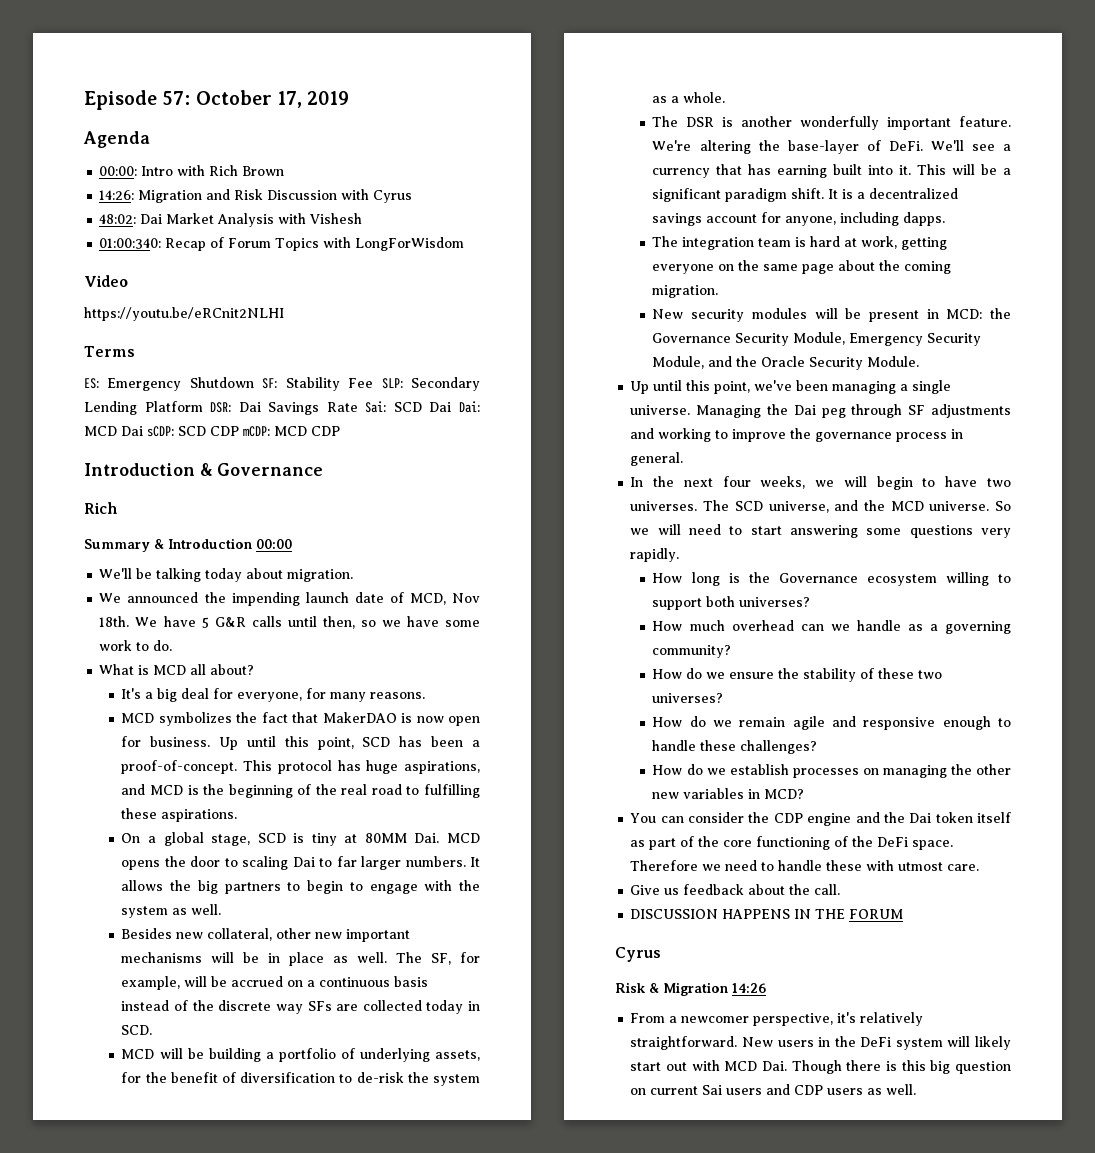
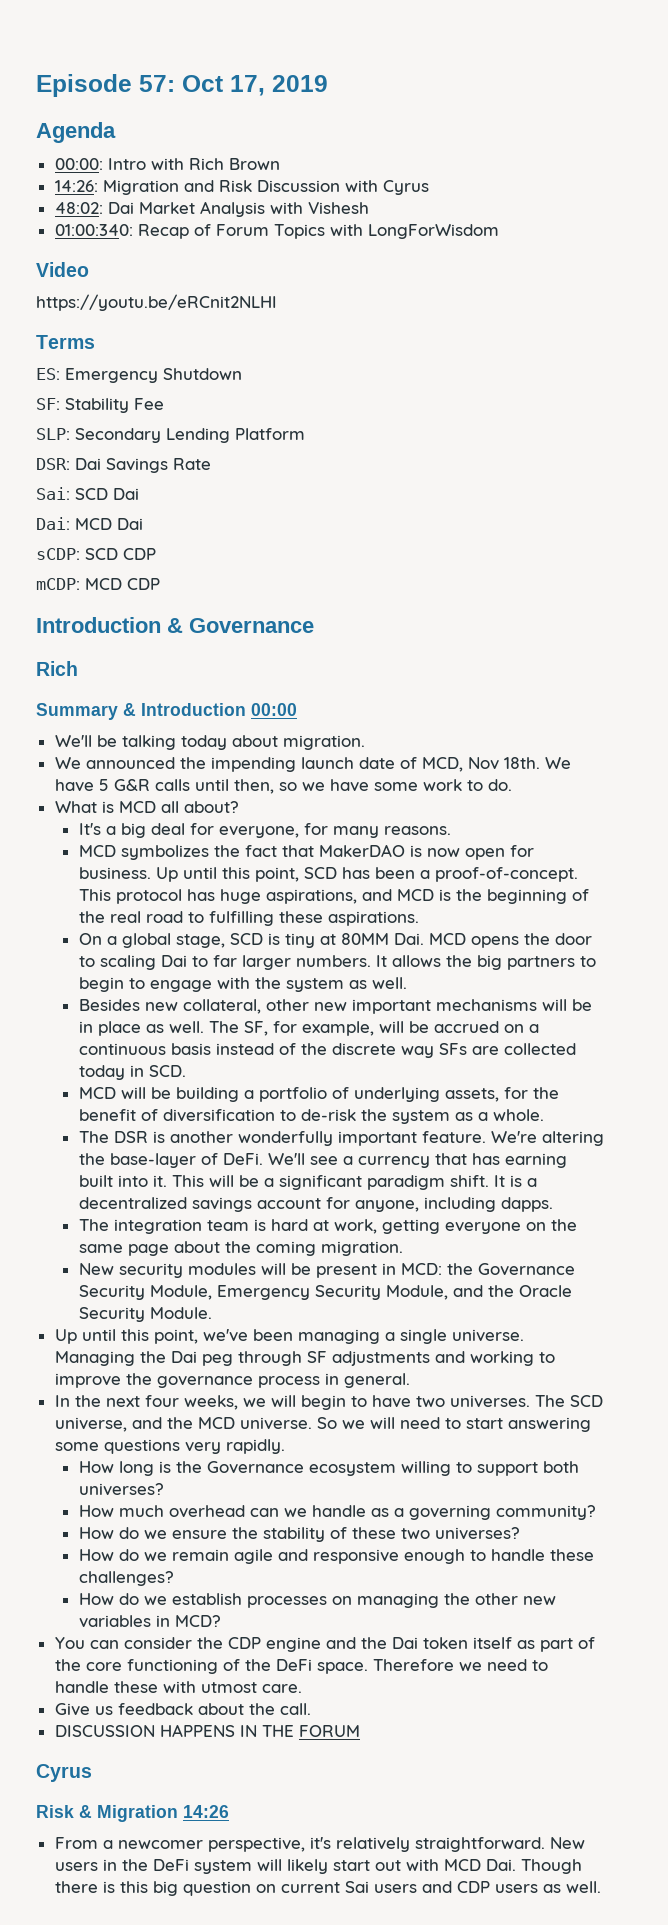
[195,90,272,105] October -> [182,75,223,92] Oct
(254, 382) none -> (242, 374) //
(374, 383) none -> (164, 404) //
(203, 406) none -> (305, 434) //
(358, 407) none -> (211, 464) //
(452, 407) none -> (139, 494) //
(143, 431) none -> (143, 524) //
(239, 431) none -> (156, 554) //

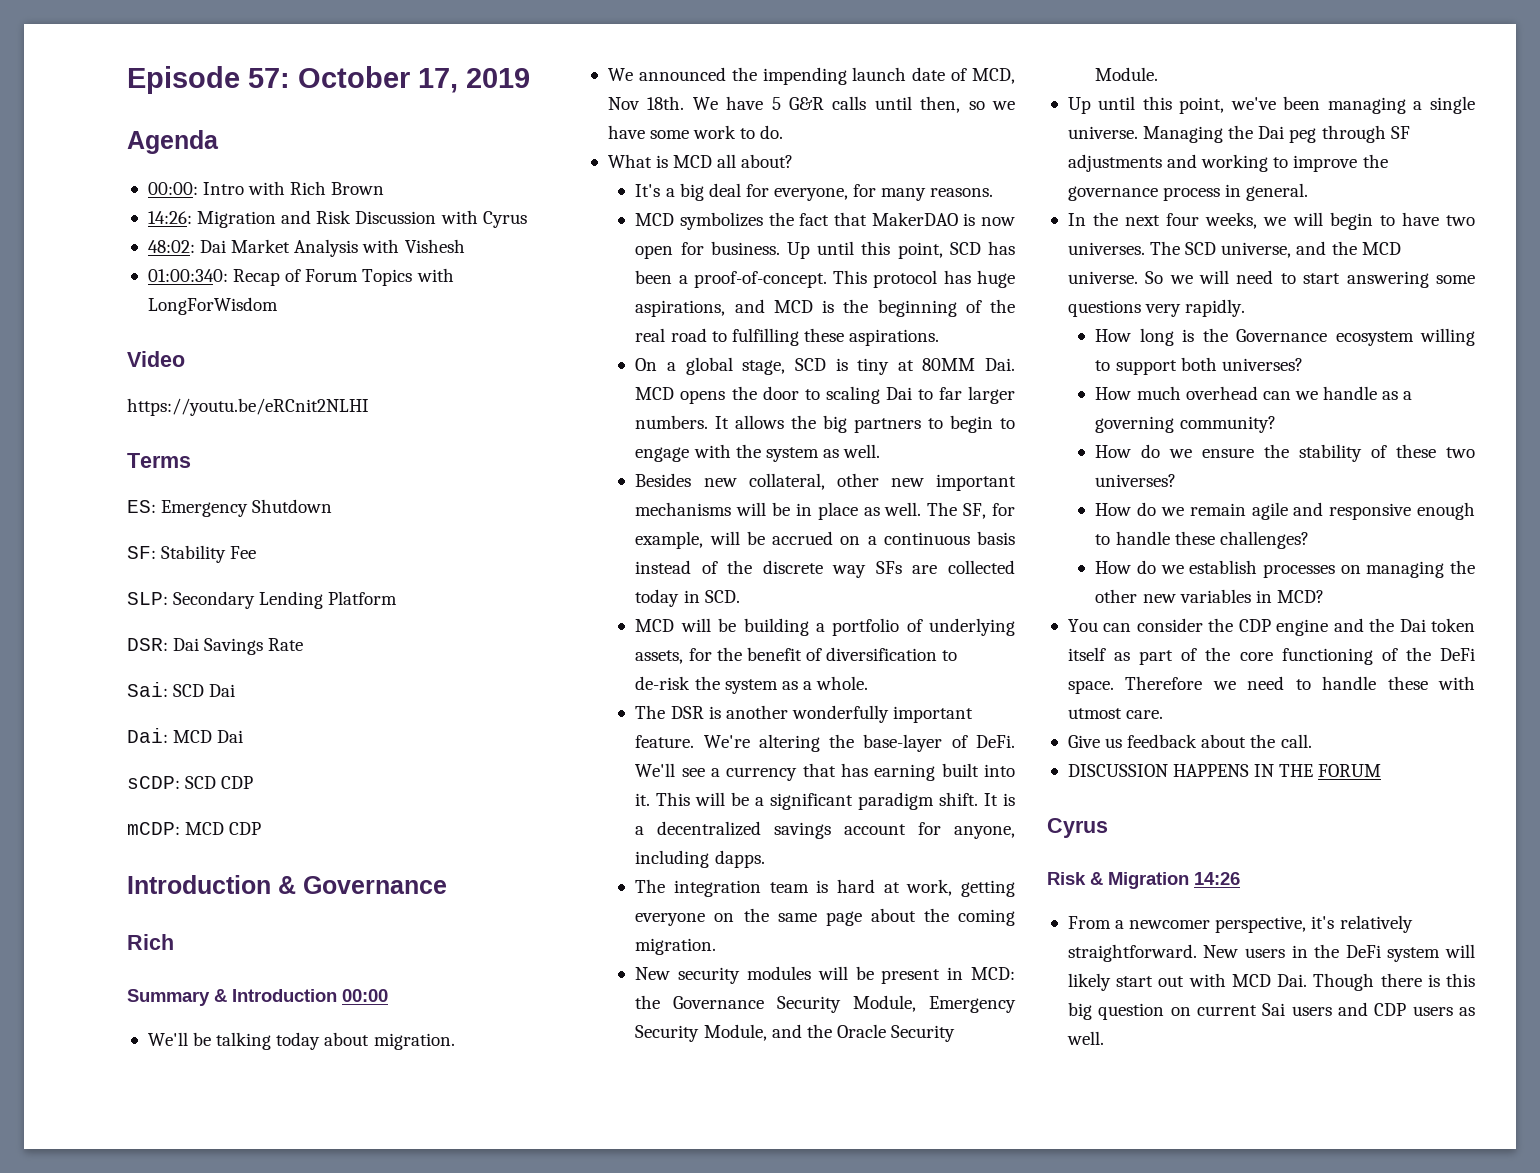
[182,75,223,92] Oct -> [298,66,410,88] October

